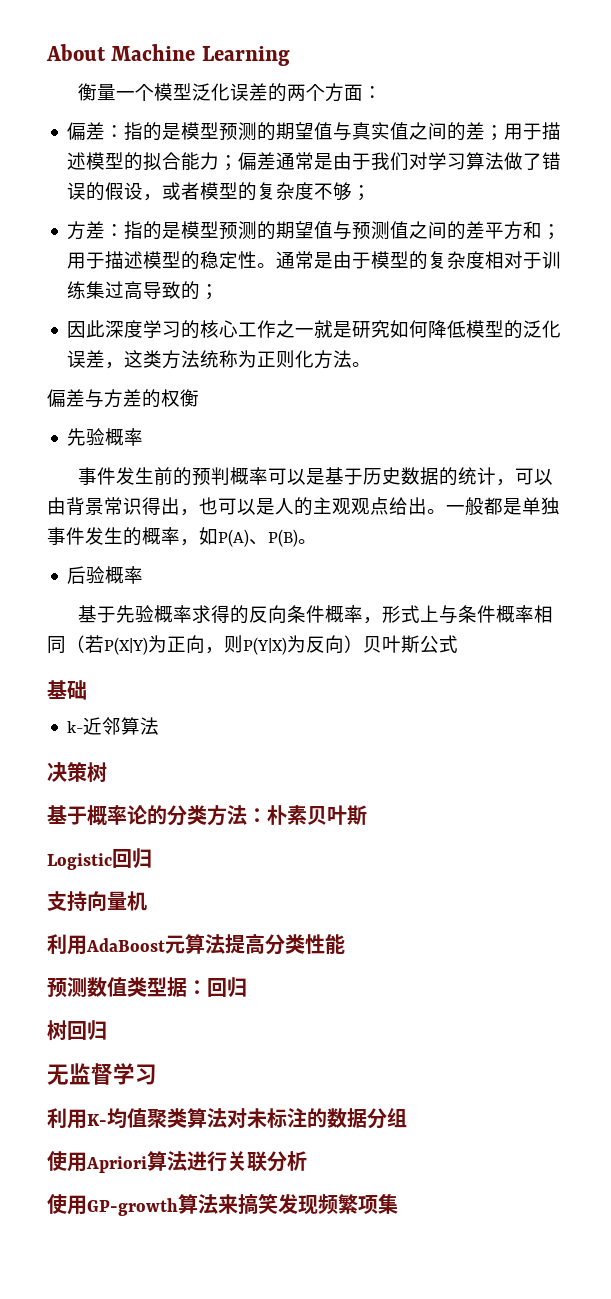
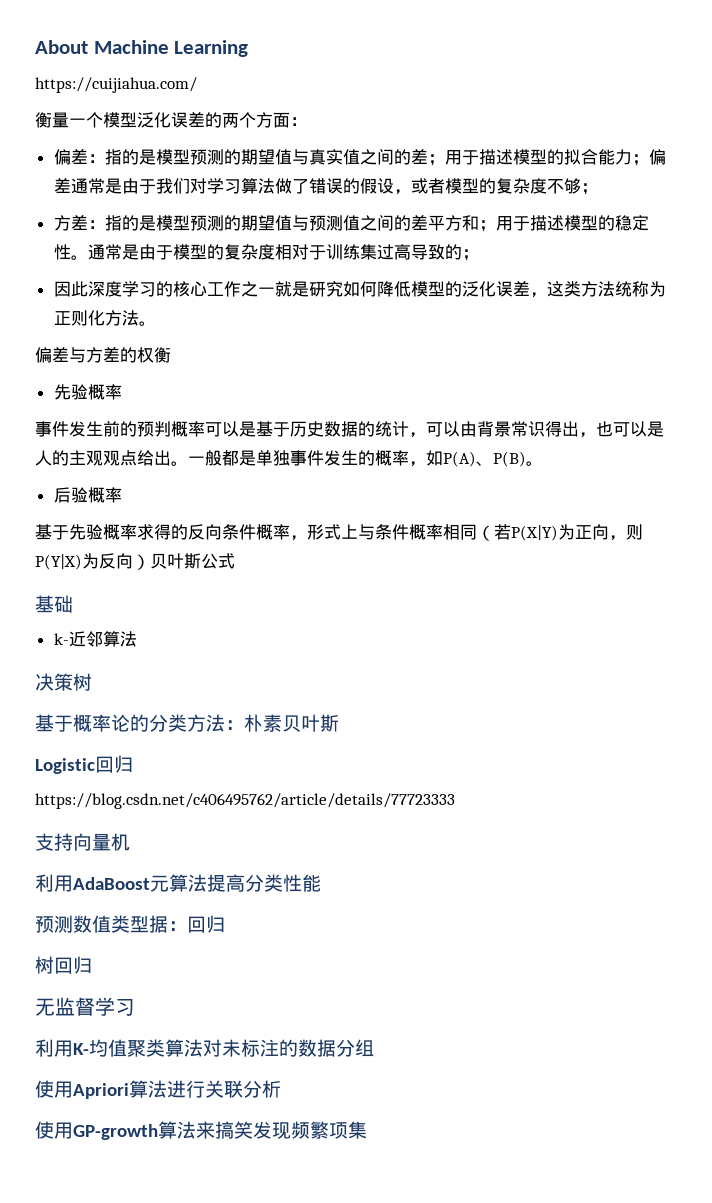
(290, 56) none -> [35,77,197,93] // https://cuijiahua.com/
(152, 858) none -> [35,793,455,809] // https://blog.csdn.net/c406495762/article/details/77723333

